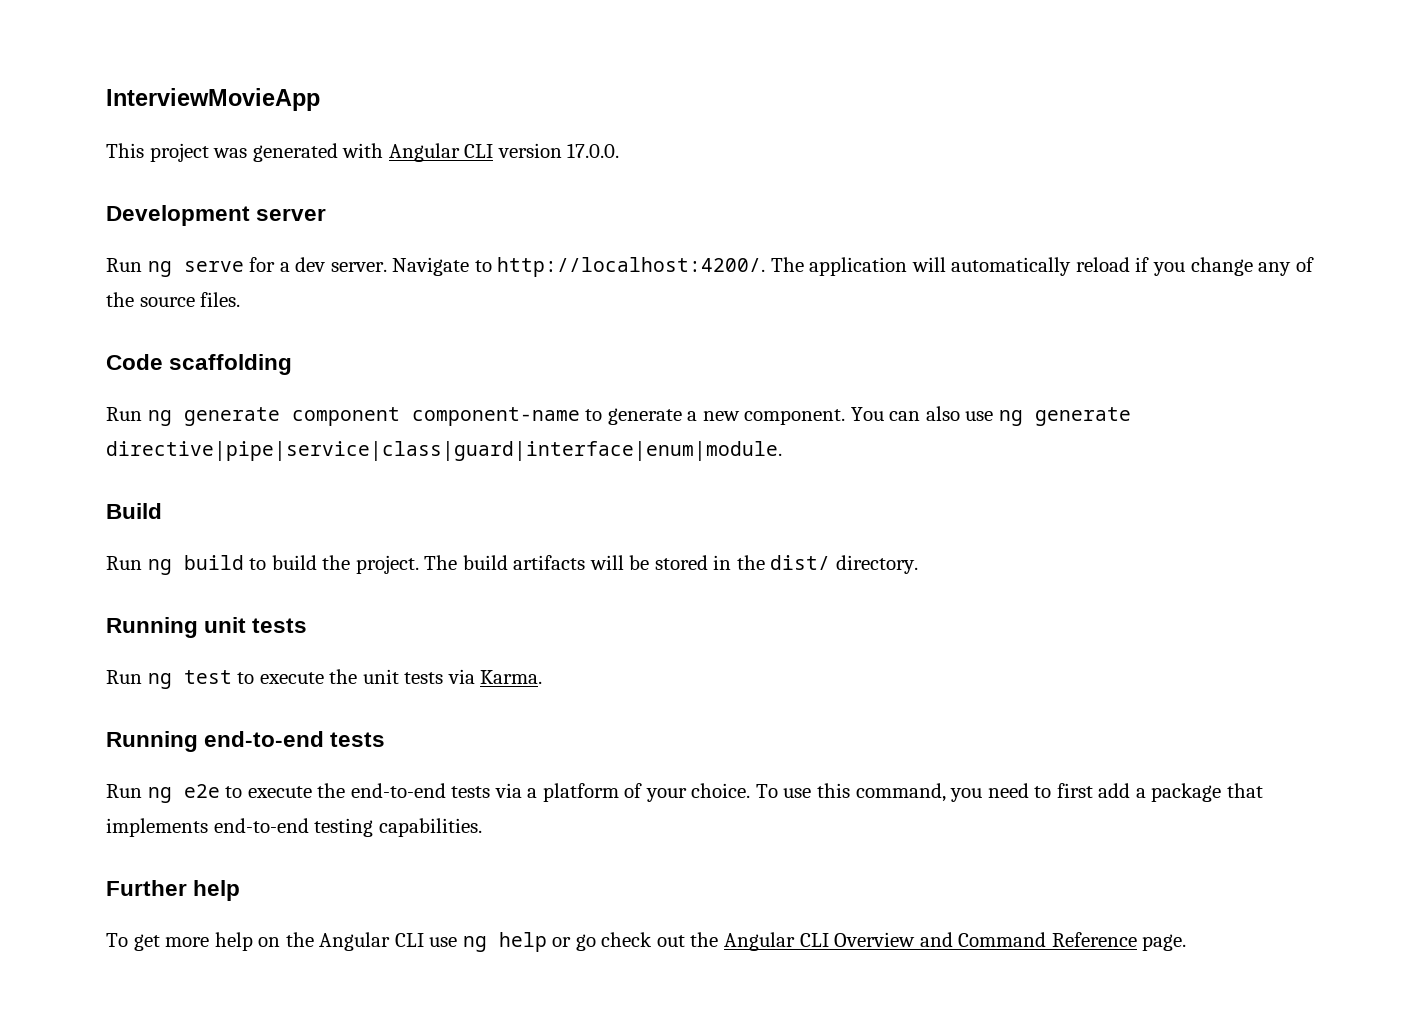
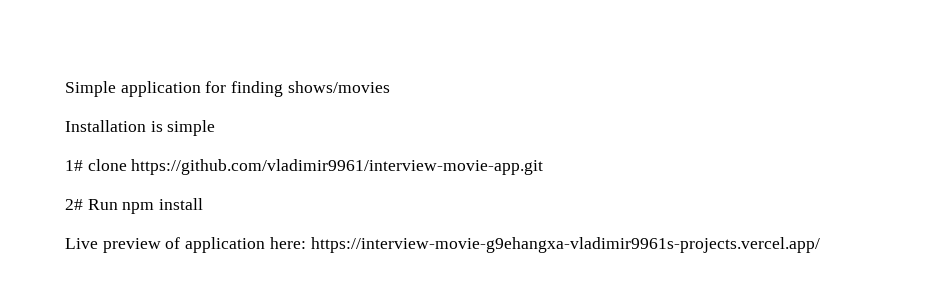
[106,88,320,111] [106,143,620,162] [106,205,327,226] [106,257,1314,277] [106,292,241,307] [106,354,293,375] [106,406,1131,426] [106,441,782,461] [106,503,162,519] [106,555,919,575] [106,617,308,638] [106,669,543,689] [106,731,386,752] [106,783,1263,803] [106,818,482,837] [106,880,241,901] [106,932,1187,952] InterviewMovieApp // This project was generated with Angular CLI version 17.0.0. // Development server // Run ng serve for a dev server. Navigate to http://localhost:4200/. The application will automatically reload if you change any of the source files. // Code scaffolding // Run ng generate component component-name to generate a new component. You can also use ng generate directive|pipe|service|class|guard|interface|enum|module. // Build // Run ng build to build the project. The build artifacts will be stored in the dist/ directory. // Running unit tests // Run ng test to execute the unit tests via Karma. // Running end-to-end tests // Run ng e2e to execute the end-to-end tests via a platform of your choice. To use this command, you need to first add a package that implements end-to-end testing capabilities. // Further help // To get more help on the Angular CLI use ng help or go check out the Angular CLI Overview and Command Reference page. -> [65,81,390,97] [65,120,216,136] [65,159,544,175] [65,198,204,214] [65,237,820,253] Simple application for finding shows/movies // Installation is simple // 1# clone https://github.com/vladimir9961/interview-movie-app.git // 2# Run npm install // Live preview of application here: https://interview-movie-g9ehangxa-vladimir9961s-projects.vercel.app/

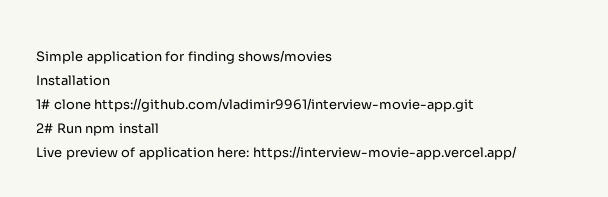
[150,120,216,136] is simple -> (110, 80) none
[310,237,820,253] https://interview-movie-g9ehangxa-vladimir9961s-projects.vercel.app/ -> [252,146,517,160] https://interview-movie-app.vercel.app/

